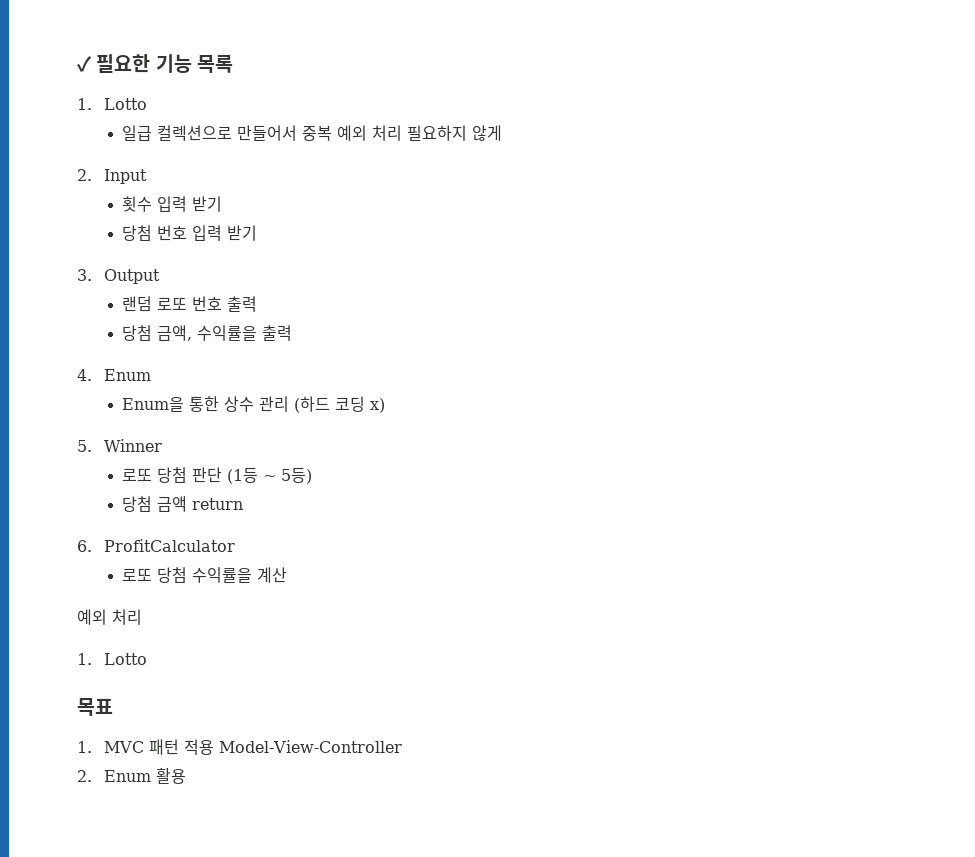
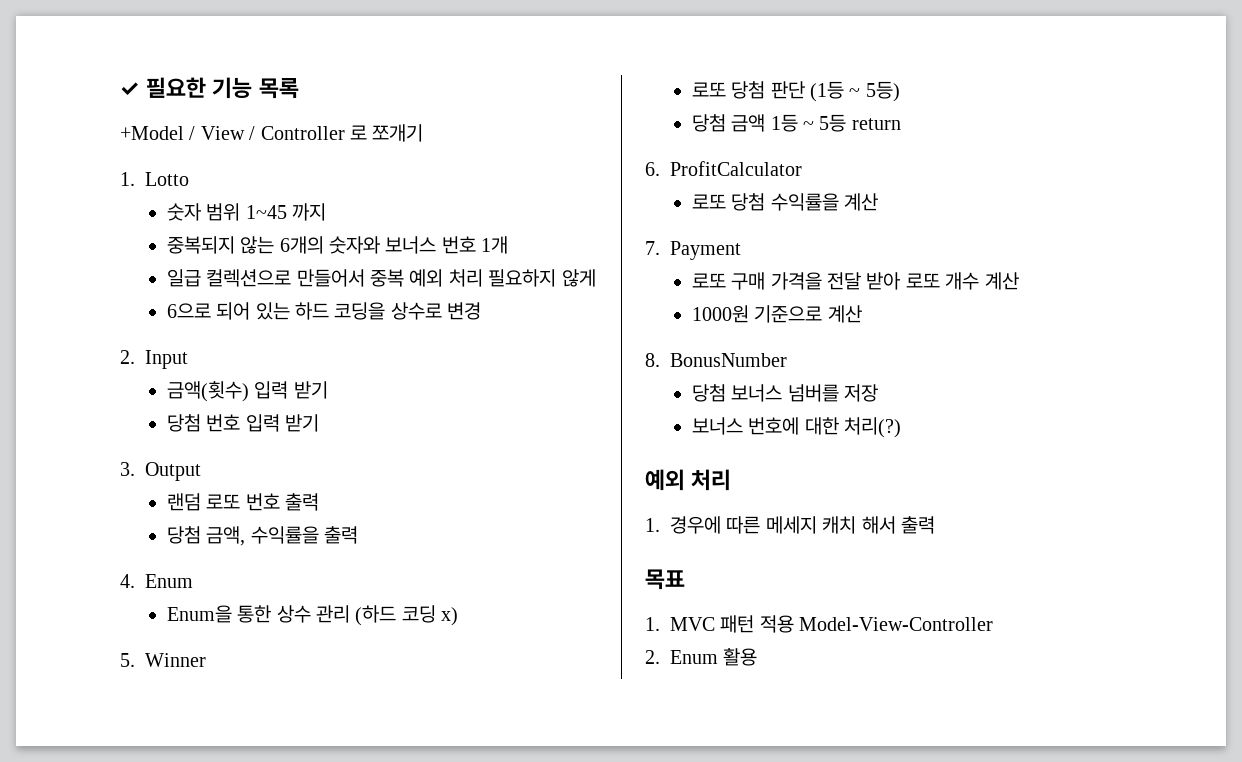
[77,98,148,110] 1. Lotto -> [120,124,424,142] [120,172,189,186] [166,203,326,221] [166,236,509,254] +Model / View / Controller 로 쪼개기 // 1. Lotto // 숫자 범위 1~45 까지 // 중복되지 않는 6개의 숫자와 보너스 번호 1개
(503, 133) none -> [166,302,482,320] // 6으로 되어 있는 하드 코딩을 상수로 변경
[122,196,153,212] 횟수 -> [166,381,249,402] 금액(횟수)
(188, 504) none -> [770,114,847,132] 1등 ~ 5등
[77,609,142,625] [77,653,148,665] 예외 처리 // 1. Lotto -> [645,241,741,260] [691,272,1019,290] [691,305,862,323] [645,353,787,367] [691,384,878,402] [691,417,901,438] [645,469,732,491] [645,516,935,534] 7. Payment // 로또 구매 가격을 전달 받아 로또 개수 계산 // 1000원 기준으로 계산 // 8. BonusNumber // 당첨 보너스 넘버를 저장 // 보너스 번호에 대한 처리(?) // 예외 처리 // 1. 경우에 따른 메세지 캐치 해서 출력

